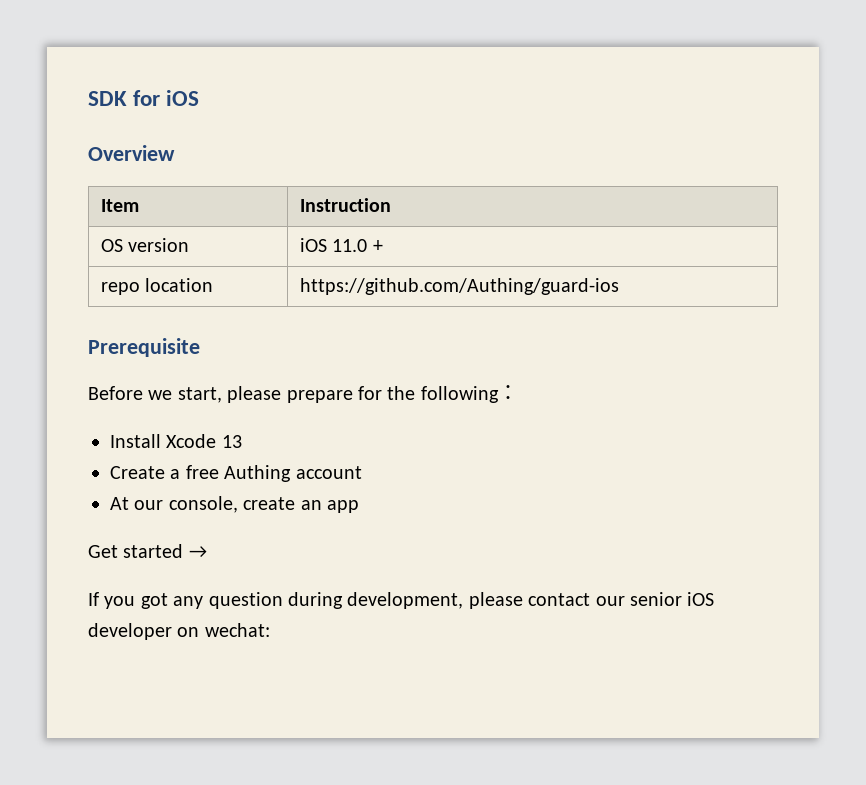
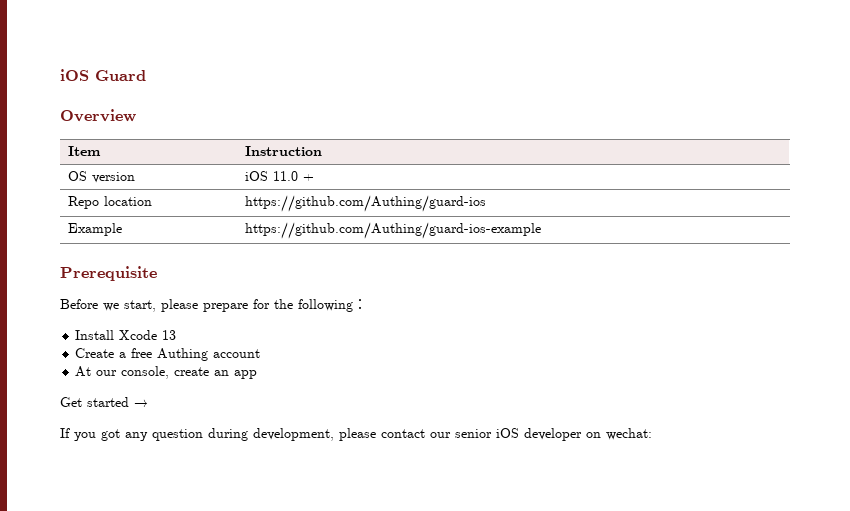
[88,90,200,106] SDK for iOS -> [60,69,146,81] iOS Guard
[100,282,140,295] repo -> [67,196,99,209] Repo
(619, 286) none -> [67,223,122,236] [244,222,541,239] // Example | https://github.com/Authing/guard-ios-example

